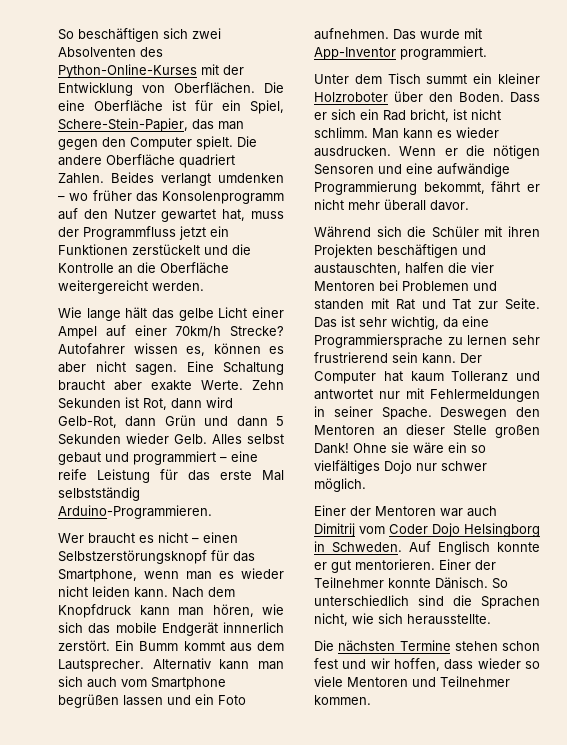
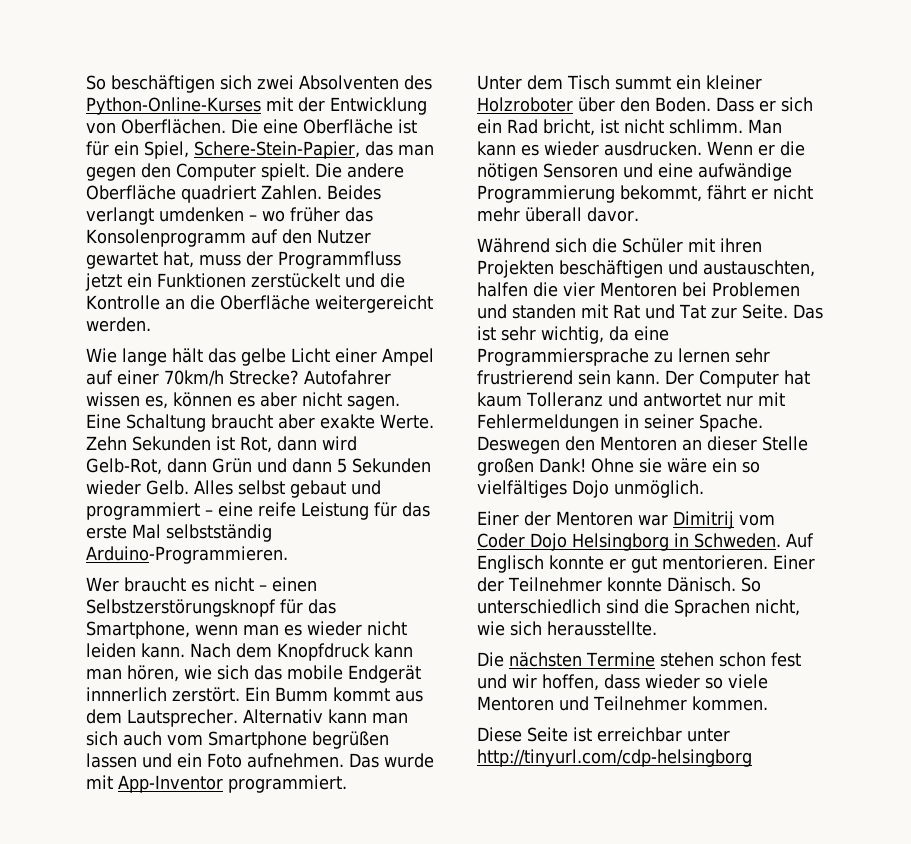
[416,461,487,471] [314,478,366,492] nur schwer möglich. -> [614,480,704,498] unmöglich.
[467,506,497,517] auch -> (668, 520) none
(371, 700) none -> [477,727,730,742] [477,749,752,767] // Diese Seite ist erreichbar unter http://tinyurl.com/cdp-helsingborg

